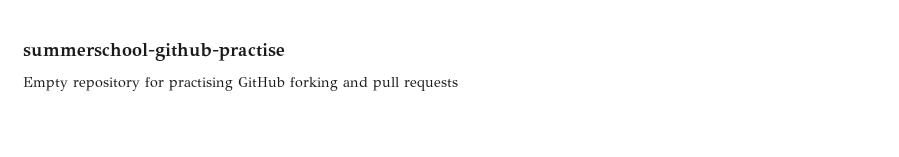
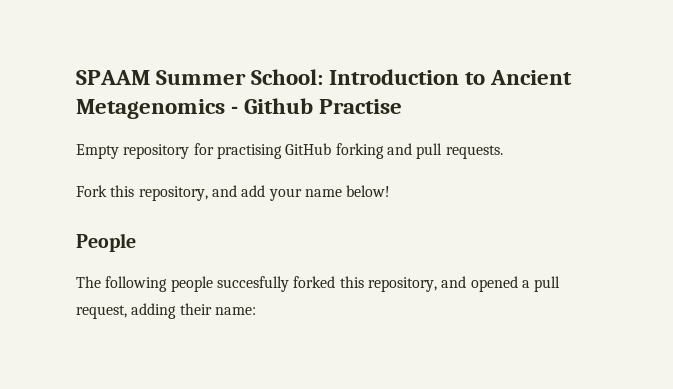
[23,43,285,61] summerschool-github-practise -> [76,69,573,85] [76,98,403,119] SPAAM Summer School: Introduction to Ancient Metagenomics - Github Practise
[404,79,458,91] requests -> [445,145,503,159] [76,185,391,201] [76,233,136,252] [76,276,561,292] [76,303,256,319] requests. // Fork this repository, and add your name below! // People // The following people succesfully forked this repository, and opened a pull request, adding their name:

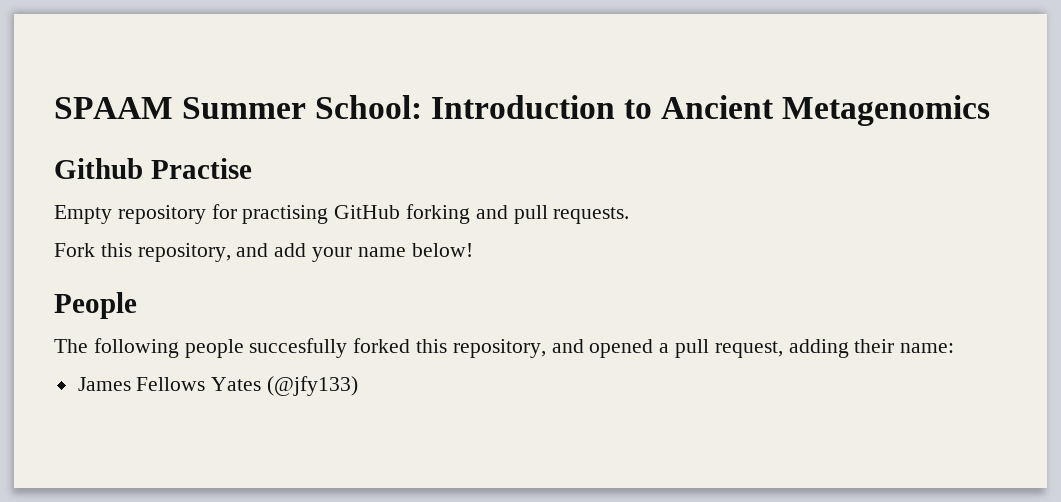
[231,106,239,114] - -> (991, 110) //
(256, 311) none -> [77,376,359,396] // James Fellows Yates (@jfy133)

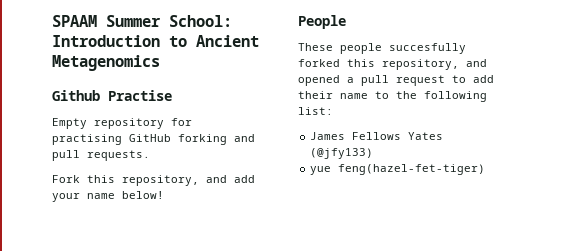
[54,338,179,358] The following -> [298,43,333,51] These
[714,339,955,358] request, adding their name: -> [396,75,494,86] [298,91,487,102] [298,107,333,115] request to add their name to the following list:
(359, 386) none -> [310,164,486,175] // yue feng(hazel-fet-tiger)

